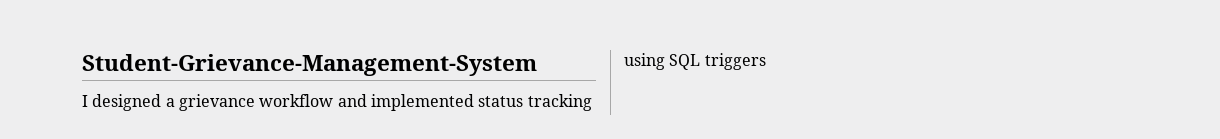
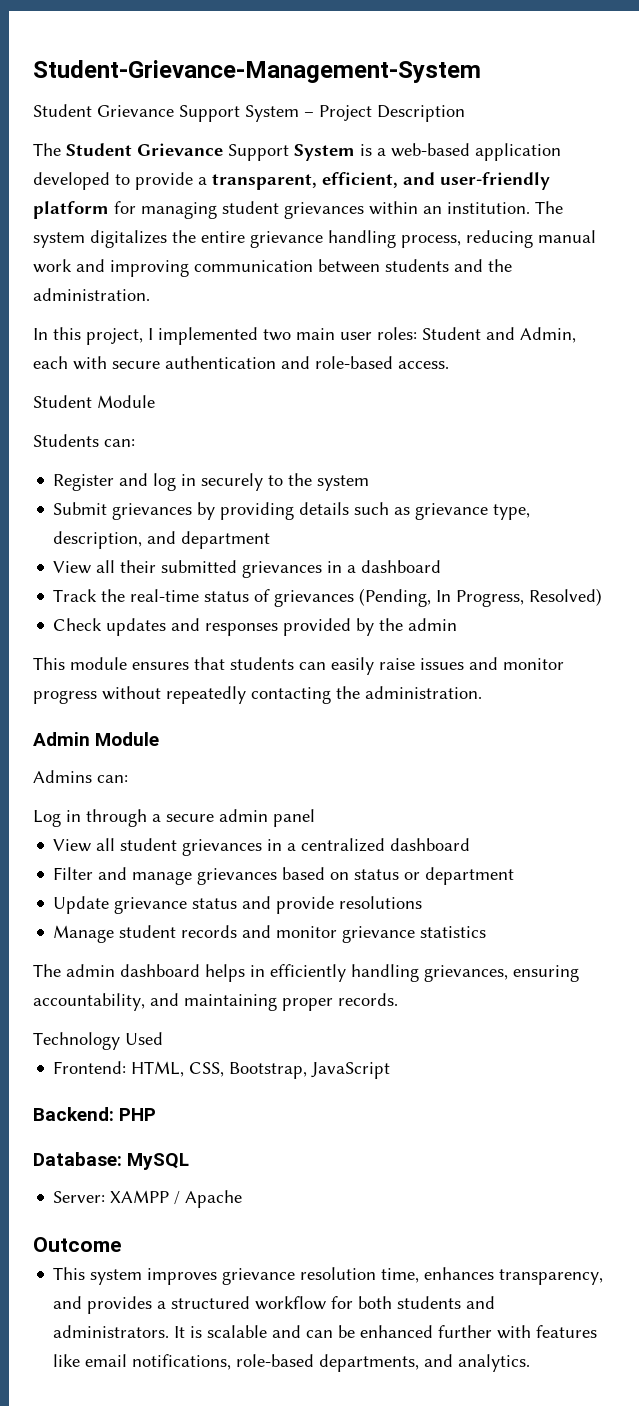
[82,94,592,111] [624,53,766,70] I designed a grievance workflow and implemented status tracking using SQL triggers -> [33,104,465,122] [33,143,561,161] [33,172,550,190] [33,201,563,219] [33,230,596,248] [33,259,512,277] [33,288,150,301] [33,327,576,345] [33,356,449,370] [33,395,155,408] [33,434,135,447] [53,473,370,491] [53,502,531,520] [53,531,271,549] [53,560,442,578] [53,588,603,607] [53,618,458,636] [33,657,564,675] [33,686,482,704] [33,732,160,746] [33,770,128,783] [33,809,315,827] [53,838,471,856] [53,867,515,885] [53,896,423,914] [53,925,487,943] [33,964,579,982] [33,993,398,1011] [33,1032,163,1050] [53,1061,391,1079] [33,1107,157,1121] [33,1152,190,1170] [53,1190,243,1208] [33,1237,121,1252] [53,1267,604,1285] [53,1296,496,1314] [53,1325,598,1339] [53,1354,531,1372] Student Grievance Support System – Project Description // The Student Grievance Support System is a web-based application developed to provide a transparent, efficient, and user-friendly platform for managing student grievances within an institution. The system digitalizes the entire grievance handling process, reducing manual work and improving communication between students and the administration. // In this project, I implemented two main user roles: Student and Admin, each with secure authentication and role-based access. // Student Module // Students can: // Register and log in securely to the system // Submit grievances by providing details such as grievance type, description, and department // View all their submitted grievances in a dashboard // Track the real-time status of grievances (Pending, In Progress, Resolved) // Check updates and responses provided by the admin // This module ensures that students can easily raise issues and monitor progress without repeatedly contacting the administration. // Admin Module // Admins can: // Log in through a secure admin panel // View all student grievances in a centralized dashboard // Filter and manage grievances based on status or department // Update grievance status and provide resolutions // Manage student records and monitor grievance statistics // The admin dashboard helps in efficiently handling grievances, ensuring accountability, and maintaining proper records. // Technology Used // Frontend: HTML, CSS, Bootstrap, JavaScript // Backend: PHP // Database: MySQL // Server: XAMPP / Apache // Outcome // This system improves grievance resolution time, enhances transparency, and provides a structured workflow for both students and administrators. It is scalable and can be enhanced further with features like email notifications, role-based departments, and analytics.

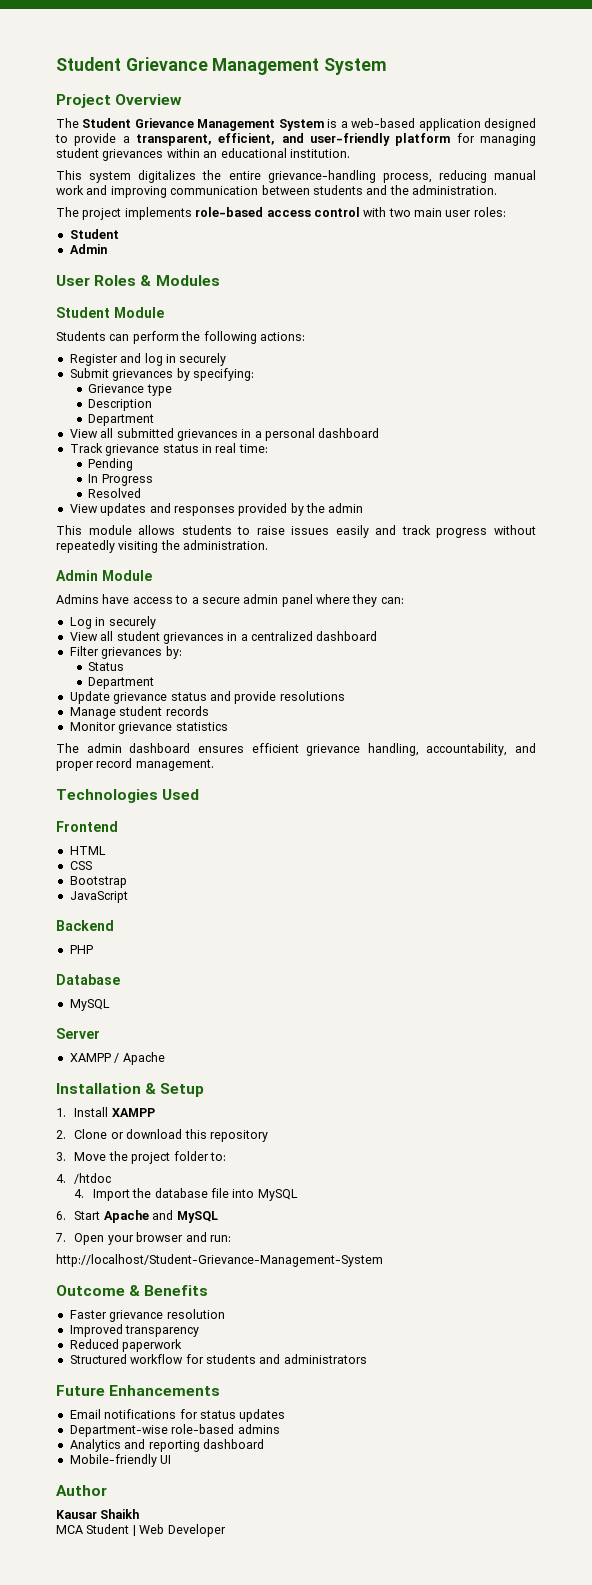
[33,60,481,83] [33,104,465,122] Student-Grievance-Management-System // Student Grievance Support System – Project Description -> [56,57,387,75] [56,94,183,108] Student Grievance Management System // Project Overview
[228,144,289,161] Support -> [197,119,276,131] Management
[33,172,110,190] developed -> [484,118,537,131] designed
(442, 210) none -> [220,148,287,158] educational
[535,201,563,214] The -> [56,170,82,180] // This
[250,230,396,248] grievance handling -> [267,170,376,183] grievance-handling
[33,327,258,345] In this project, I implemented -> [56,207,387,220] The project implements role-based access control with
[422,327,576,343] [33,356,449,370] [33,395,155,408] [33,434,135,447] Student and Admin, each with secure authentication and role-based access. // Student Module // Students can: -> [69,229,119,239] [69,244,107,254] [56,275,220,286] [56,307,164,318] [56,331,305,344] // Student // Admin // User Roles & Modules // Student Module // Students can perform the following actions:
[268,473,370,491] to the system -> (227, 359) none
[220,502,531,520] [53,531,271,549] [53,560,157,574] providing details such as grievance type, description, and department // View all their -> [192,368,254,381] [88,384,172,396] [88,399,153,411] [88,414,155,426] [69,428,114,438] specifying: // Grievance type // Description // Department // View all
(357, 569) none -> [265,428,315,441] personal
[101,588,603,607] [53,618,103,631] the real-time status of grievances (Pending, In Progress, Resolved) // Check -> [105,443,268,456] [88,458,134,471] [88,474,153,486] [88,488,142,498] [69,504,98,513] grievance status in real time: // Pending // In Progress // Resolved // View
[132,657,564,675] ensures that students can easily raise issues and monitor -> [138,525,431,538] allows students to raise issues easily and track
[251,687,331,704] contacting -> [118,541,159,553] visiting
[97,775,128,783] [33,809,315,827] can: // Log in through a secure admin panel -> [102,594,404,607] [69,616,156,629] have access to a secure admin panel where they can: // Log in securely
[98,867,515,885] and manage grievances based on status or department -> [101,646,182,659] [88,662,125,671] [88,677,155,689] grievances by: // Status // Department
[242,925,338,938] and monitor -> [69,722,116,731] // Monitor
[205,964,579,982] [33,993,398,1011] [33,1032,163,1050] [53,1061,308,1079] helps in efficiently handling grievances, ensuring accountability, and maintaining proper records. // Technology Used // Frontend: HTML, CSS, Bootstrap, -> [197,743,536,756] [56,758,214,771] [56,789,200,803] [56,821,118,832] [69,846,106,855] [69,861,92,870] [69,876,127,888] ensures efficient grievance handling, accountability, and proper record management. // Technologies Used // Frontend // HTML // CSS // Bootstrap //
[33,1107,114,1121] Backend: -> [56,920,114,931] Backend //
[33,1152,190,1170] [53,1191,106,1203] Database: MySQL // Server: -> [56,974,120,985] [69,999,110,1011] [56,1028,100,1039] Database // MySQL // Server //
[33,1237,121,1252] [53,1267,604,1285] [53,1296,251,1314] Outcome // This system improves grievance resolution time, enhances transparency, and provides a structured -> [56,1083,205,1097] [56,1107,155,1117] [56,1129,268,1142] [56,1151,226,1164] [56,1173,112,1184] [74,1188,298,1201] [56,1210,218,1223] [55,1232,231,1245] [56,1254,383,1267] [56,1285,209,1296] [69,1309,225,1322] [69,1324,200,1337] [69,1339,183,1352] [69,1354,127,1364] Installation & Setup // 1. Install XAMPP // 2. Clone or download this repository // 3. Move the project folder to: // 4. /htdoc // 4. Import the database file into MySQL // 6. Start Apache and MySQL // 7. Open your browser and run: // http://localhost/Student-Grievance-Management-System // Outcome & Benefits // Faster grievance resolution // Improved transparency // Reduced paperwork // Structured
[358,1296,496,1309] [53,1325,598,1339] [53,1354,531,1372] both students and administrators. It is scalable and can be enhanced further with features like email notifications, role-based departments, and analytics. -> [205,1354,367,1364] [56,1385,221,1396] [69,1409,286,1422] [69,1424,280,1437] [69,1439,264,1452] [69,1454,172,1467] [56,1485,107,1496] [56,1509,140,1519] [56,1524,226,1537] students and administrators // Future Enhancements // Email notifications for status updates // Department-wise role-based admins // Analytics and reporting dashboard // Mobile-friendly UI // Author // Kausar Shaikh // MCA Student | Web Developer

